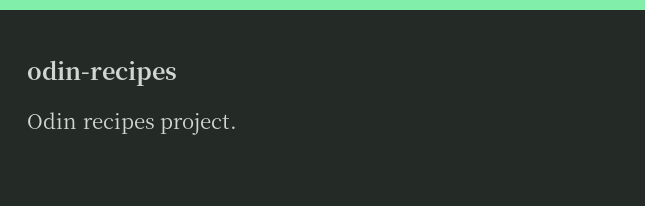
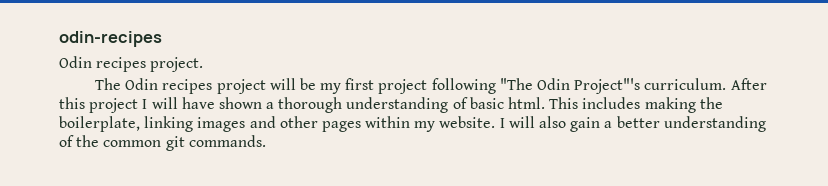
(238, 124) none -> [94,78,767,94] [59,97,723,113] [59,116,766,132] [59,135,266,151] // The Odin recipes project will be my first project following "The Odin Project"'s curriculum. After this project I will have shown a thorough understanding of basic html. This includes making the boilerplate, linking images and other pages within my website. I will also gain a better understanding of the common git commands.

